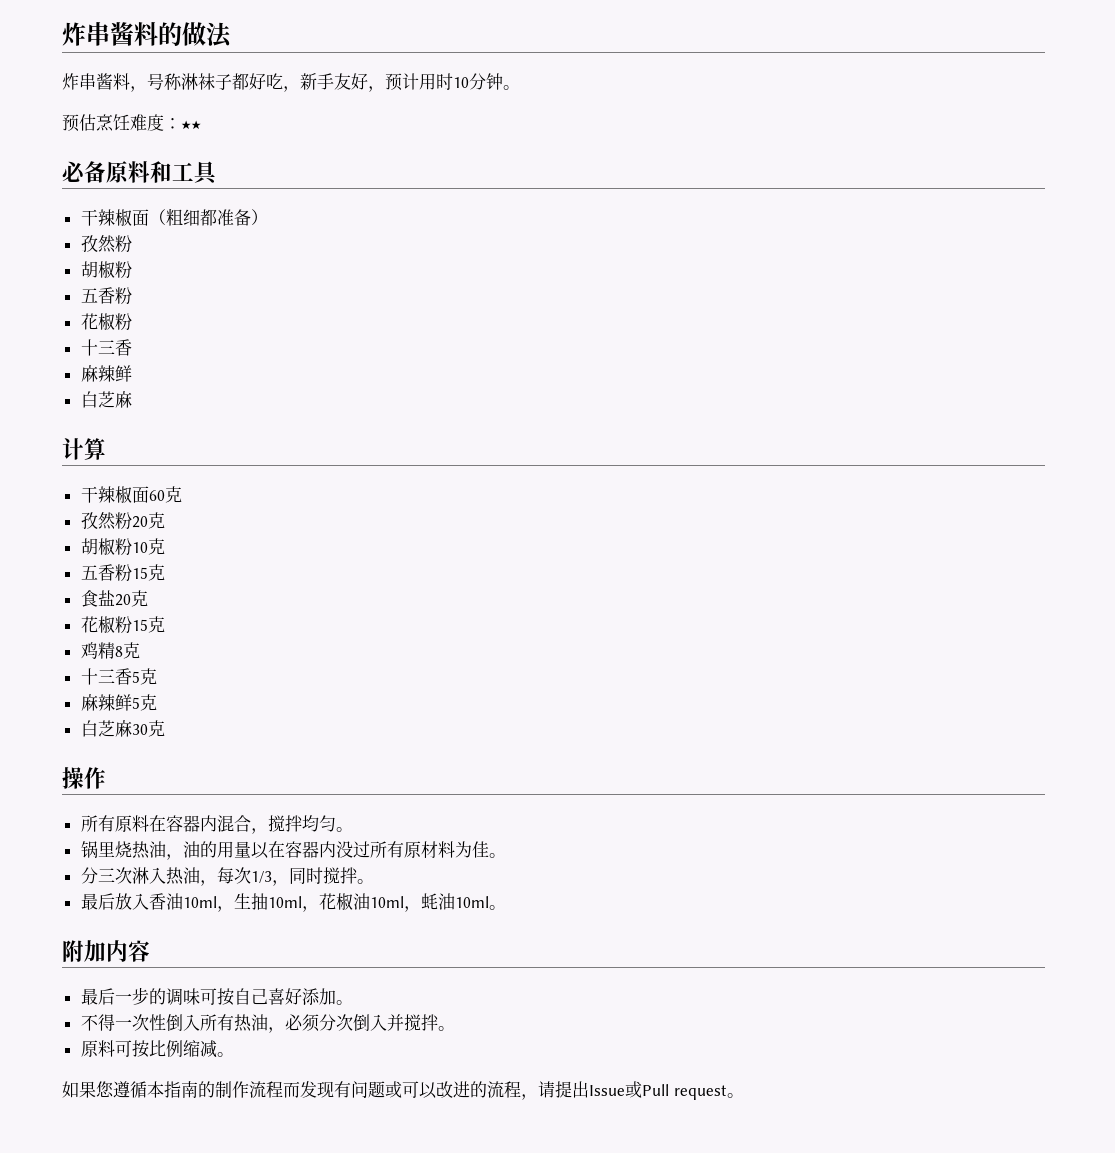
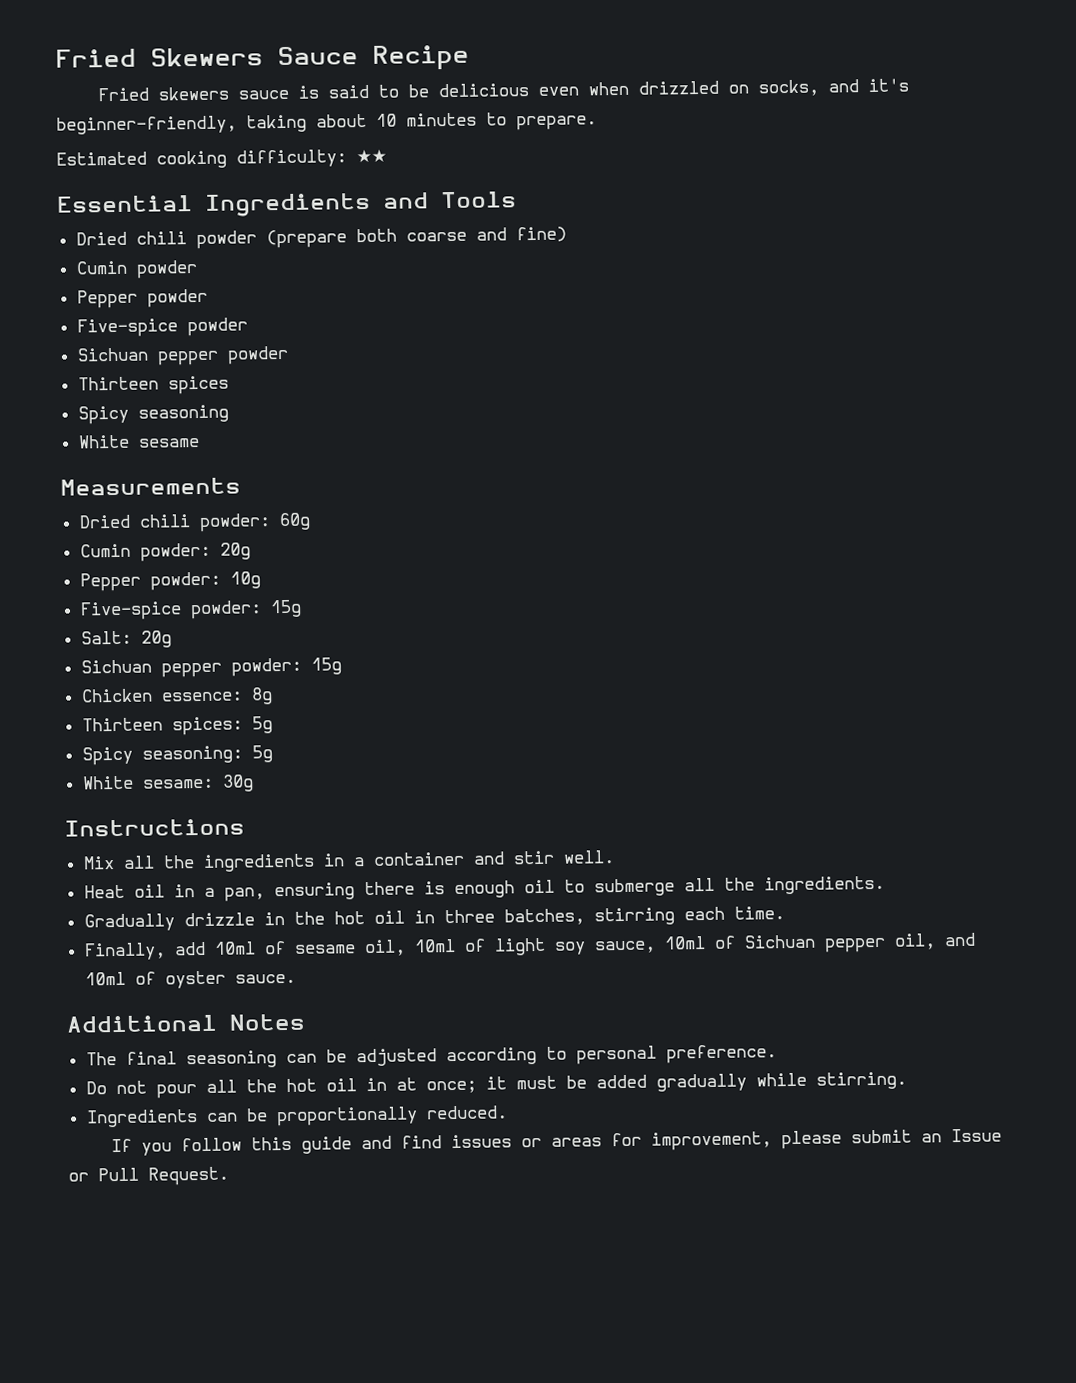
[61,22,232,48] [62,73,520,92] [62,114,201,132] [62,161,218,185] [80,208,268,226] [80,235,132,253] [80,261,132,279] [80,287,132,305] [80,313,132,331] [80,339,132,356] [80,365,132,382] [80,391,132,408] [62,438,106,460] [80,486,182,503] [80,512,165,530] [80,538,165,556] [80,564,165,582] [80,590,148,607] [80,616,165,634] [80,642,140,659] [80,668,157,685] [80,694,157,711] [80,720,165,737] [62,767,106,789] [80,815,353,834] [80,841,506,860] [80,867,374,886] [80,893,506,912] [62,940,150,962] [80,987,353,1006] [80,1014,455,1033] [80,1040,234,1058] [62,1081,744,1100] 炸串酱料的做法 // 炸串酱料，号称淋袜子都好吃，新手友好，预计用时10分钟。 // 预估烹饪难度：★★ // 必备原料和工具 // 干辣椒面（粗细都准备） // 孜然粉 // 胡椒粉 // 五香粉 // 花椒粉 // 十三香 // 麻辣鲜 // 白芝麻 // 计算 // 干辣椒面60克 // 孜然粉20克 // 胡椒粉10克 // 五香粉15克 // 食盐20克 // 花椒粉15克 // 鸡精8克 // 十三香5克 // 麻辣鲜5克 // 白芝麻30克 // 操作 // 所有原料在容器内混合，搅拌均匀。 // 锅里烧热油，油的用量以在容器内没过所有原材料为佳。 // 分三次淋入热油，每次1/3，同时搅拌。 // 最后放入香油10ml，生抽10ml，花椒油10ml，蚝油10ml。 // 附加内容 // 最后一步的调味可按自己喜好添加。 // 不得一次性倒入所有热油，必须分次倒入并搅拌。 // 原料可按比例缩减。 // 如果您遵循本指南的制作流程而发现有问题或可以改进的流程，请提出Issue或Pull request。 -> [55,44,469,71] [97,78,909,102] [56,112,597,135] [56,148,387,169] [57,191,517,217] [75,226,567,250] [75,260,198,279] [76,288,208,309] [76,317,248,338] [76,345,289,366] [77,375,229,395] [77,404,229,425] [77,434,200,449] [60,477,241,496] [78,512,311,533] [79,542,251,562] [79,571,261,592] [79,599,302,621] [80,630,172,648] [80,657,342,678] [80,687,273,705] [81,716,273,736] [81,745,273,766] [81,774,254,792] [64,818,245,837] [82,850,615,872] [83,875,885,902] [83,906,785,932] [83,932,976,961] [84,970,296,989] [66,1013,305,1033] [85,1044,777,1069] [85,1071,907,1099] [85,1105,508,1128] [110,1128,1002,1156] [68,1166,229,1186] Fried Skewers Sauce Recipe // Fried skewers sauce is said to be delicious even when drizzled on socks, and it's beginner-friendly, taking about 10 minutes to prepare. // Estimated cooking difficulty: ★★ // Essential Ingredients and Tools // Dried chili powder (prepare both coarse and fine) // Cumin powder // Pepper powder // Five-spice powder // Sichuan pepper powder // Thirteen spices // Spicy seasoning // White sesame // Measurements // Dried chili powder: 60g // Cumin powder: 20g // Pepper powder: 10g // Five-spice powder: 15g // Salt: 20g // Sichuan pepper powder: 15g // Chicken essence: 8g // Thirteen spices: 5g // Spicy seasoning: 5g // White sesame: 30g // Instructions // Mix all the ingredients in a container and stir well. // Heat oil in a pan, ensuring there is enough oil to submerge all the ingredients. // Gradually drizzle in the hot oil in three batches, stirring each time. // Finally, add 10ml of sesame oil, 10ml of light soy sauce, 10ml of Sichuan pepper oil, and 10ml of oyster sauce. // Additional Notes // The final seasoning can be adjusted according to personal preference. // Do not pour all the hot oil in at once; it must be added gradually while stirring. // Ingredients can be proportionally reduced. // If you follow this guide and find issues or areas for improvement, please submit an Issue or Pull Request.

